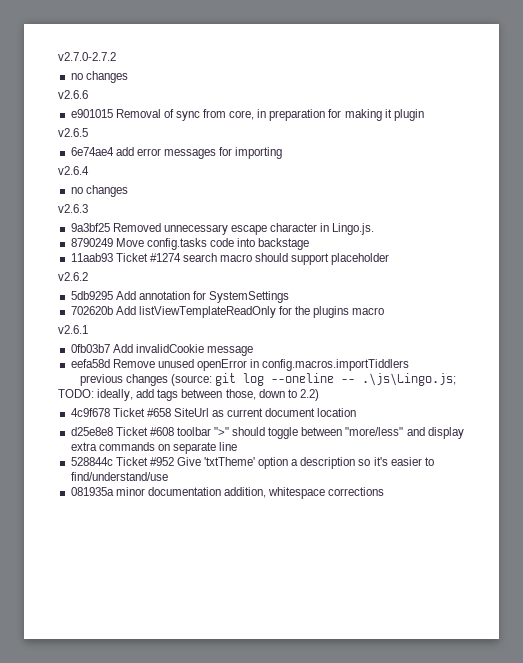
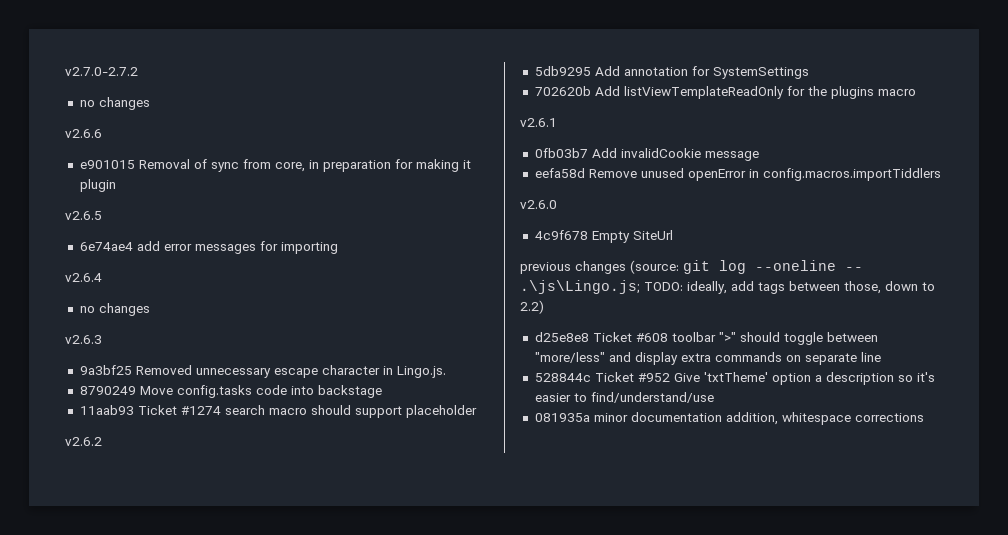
(410, 365) none -> [520,200,557,209] [534,230,673,243] // v2.6.0 // 4c9f678 Empty SiteUrl
[70,408,357,417] // 4c9f678 Ticket #658 SiteUrl as current document location -> (544, 307) none

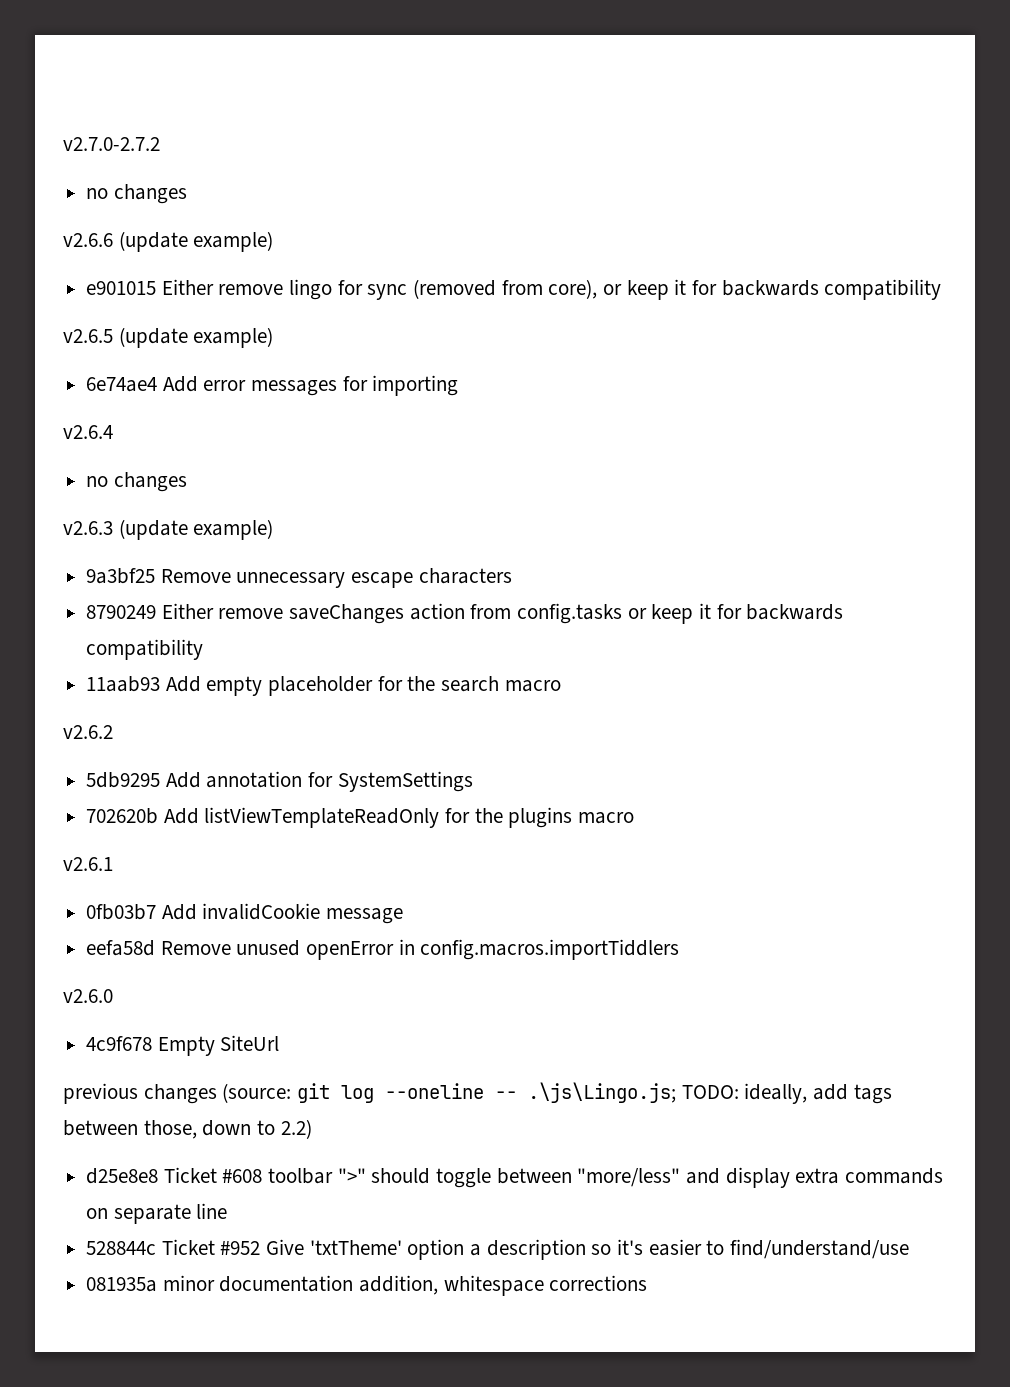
(102, 133) none -> [118,231,274,252] (update example)
[138,159,471,172] [79,179,116,192] Removal of sync from core, in preparation for making it plugin -> [161,279,942,300] Either remove lingo for sync (removed from core), or keep it for backwards compatibility
(102, 215) none -> [118,327,274,348] (update example)
[136,241,160,251] add -> [162,376,198,392] Add
(102, 339) none -> [118,519,274,540] (update example)
[135,365,192,375] Removed -> [160,569,231,583] Remove
[321,365,446,378] [79,385,382,398] [79,405,221,415] character in Lingo.js. // 8790249 Move config.tasks code into backstage // 11aab93 Ticket #1274 -> [418,568,512,584] [86,603,844,624] [86,639,204,660] [86,676,436,696] characters // 8790249 Either remove saveChanges action from config.tasks or keep it for backwards compatibility // 11aab93 Add empty placeholder for the
[310,405,477,418] should support placeholder -> (561, 686) none

